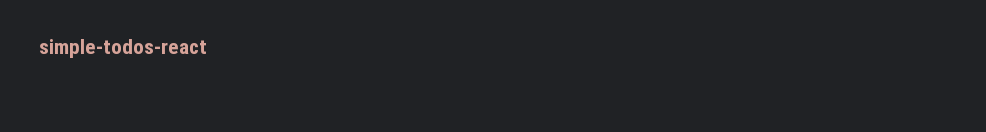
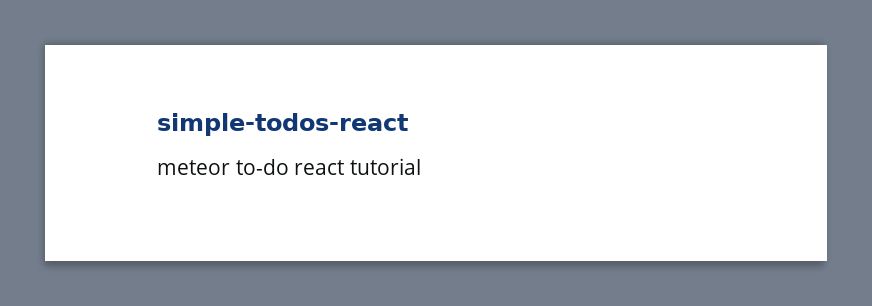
(207, 48) none -> [157,158,422,175] // meteor to-do react tutorial

